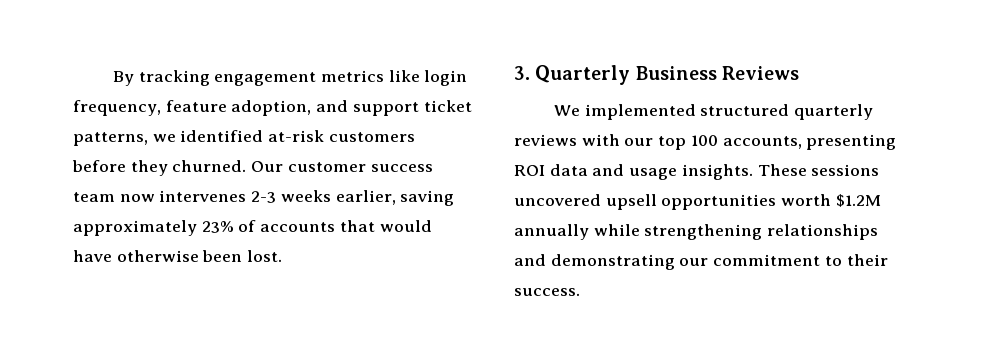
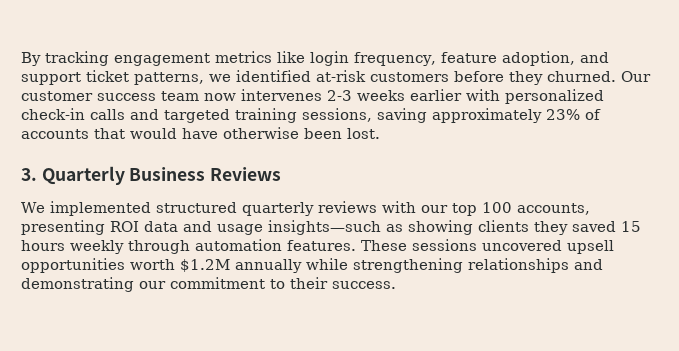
[335,190,396,205] earlier, -> [410,89,604,104] [21,108,372,123] earlier with personalized check-in calls and targeted training sessions,
[681,164,753,180] insights. -> [268,220,641,235] [21,239,356,254] insights—such as showing clients they saved 15 hours weekly through automation features.

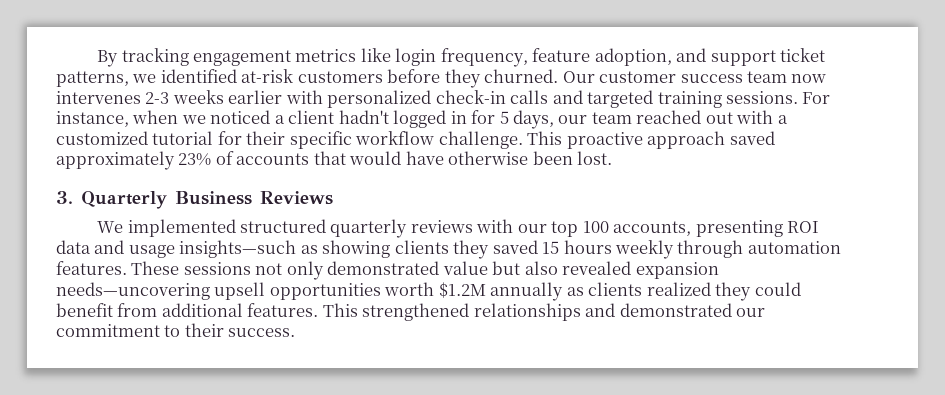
[302,108,427,123] sessions, saving -> [726,91,831,104] [56,110,788,129] [56,131,775,149] sessions. For instance, when we noticed a client hadn't logged in for 5 days, our team reached out with a customized tutorial for their specific workflow challenge. This proactive approach saved
[482,240,562,251] uncovered -> [255,261,719,280] [56,282,210,300] not only demonstrated value but also revealed expansion needs—uncovering
[306,258,463,273] while strengthening -> [566,282,801,301] [56,303,470,321] as clients realized they could benefit from additional features. This strengthened
[21,277,134,292] demonstrating -> [619,303,732,317] demonstrated

